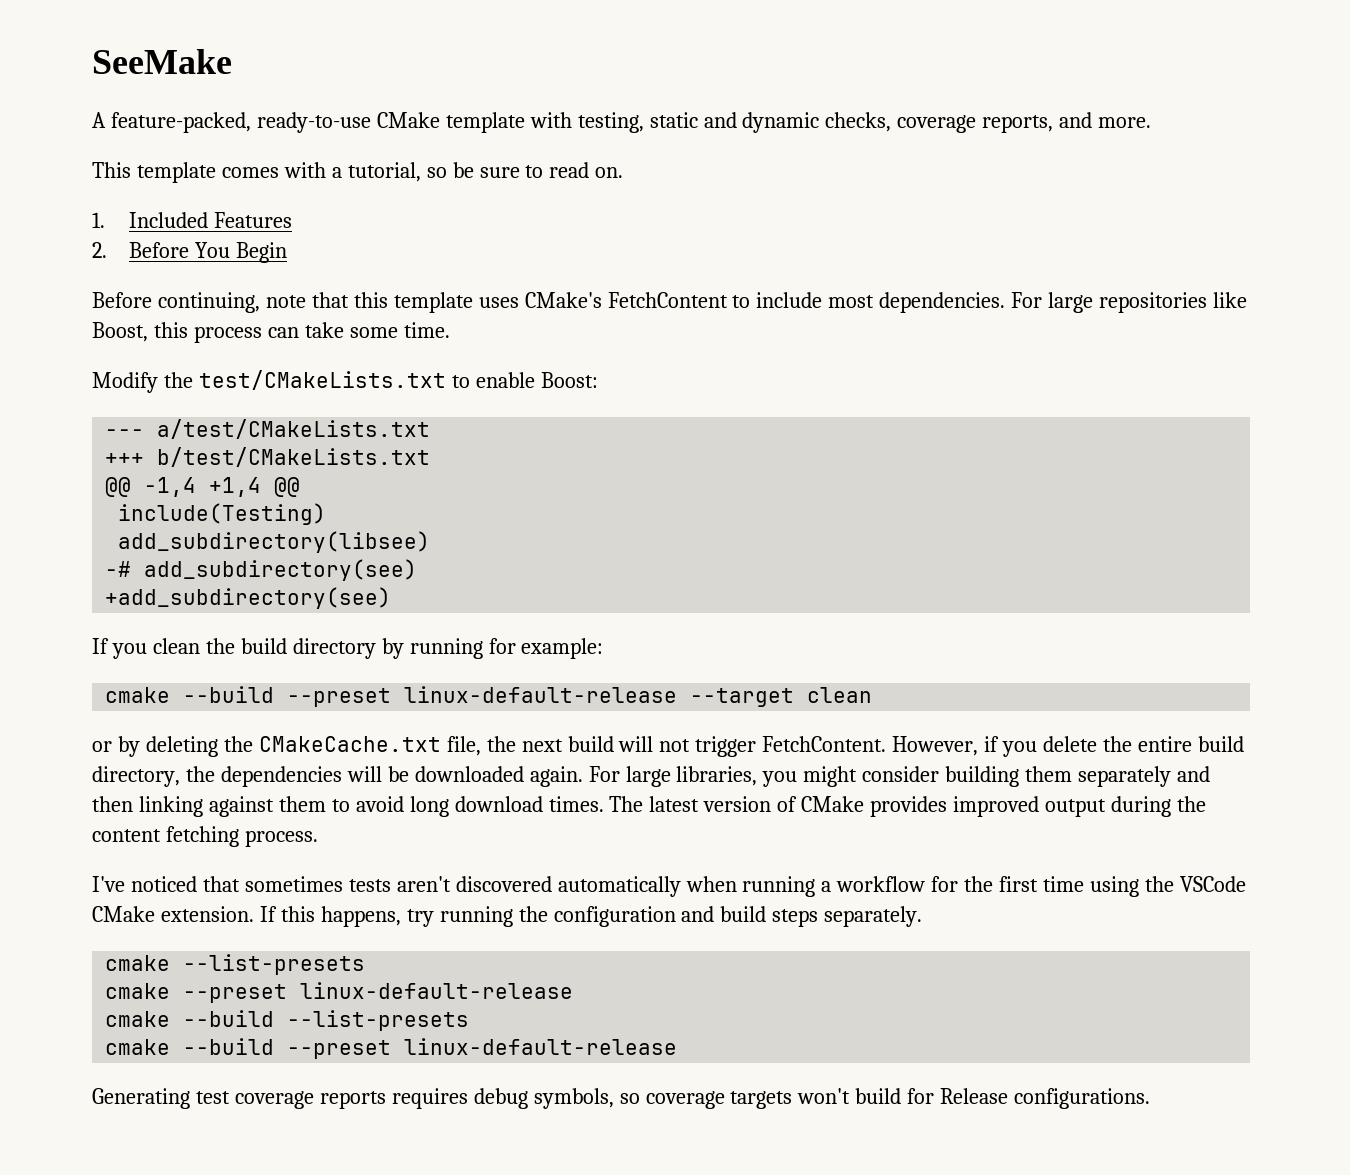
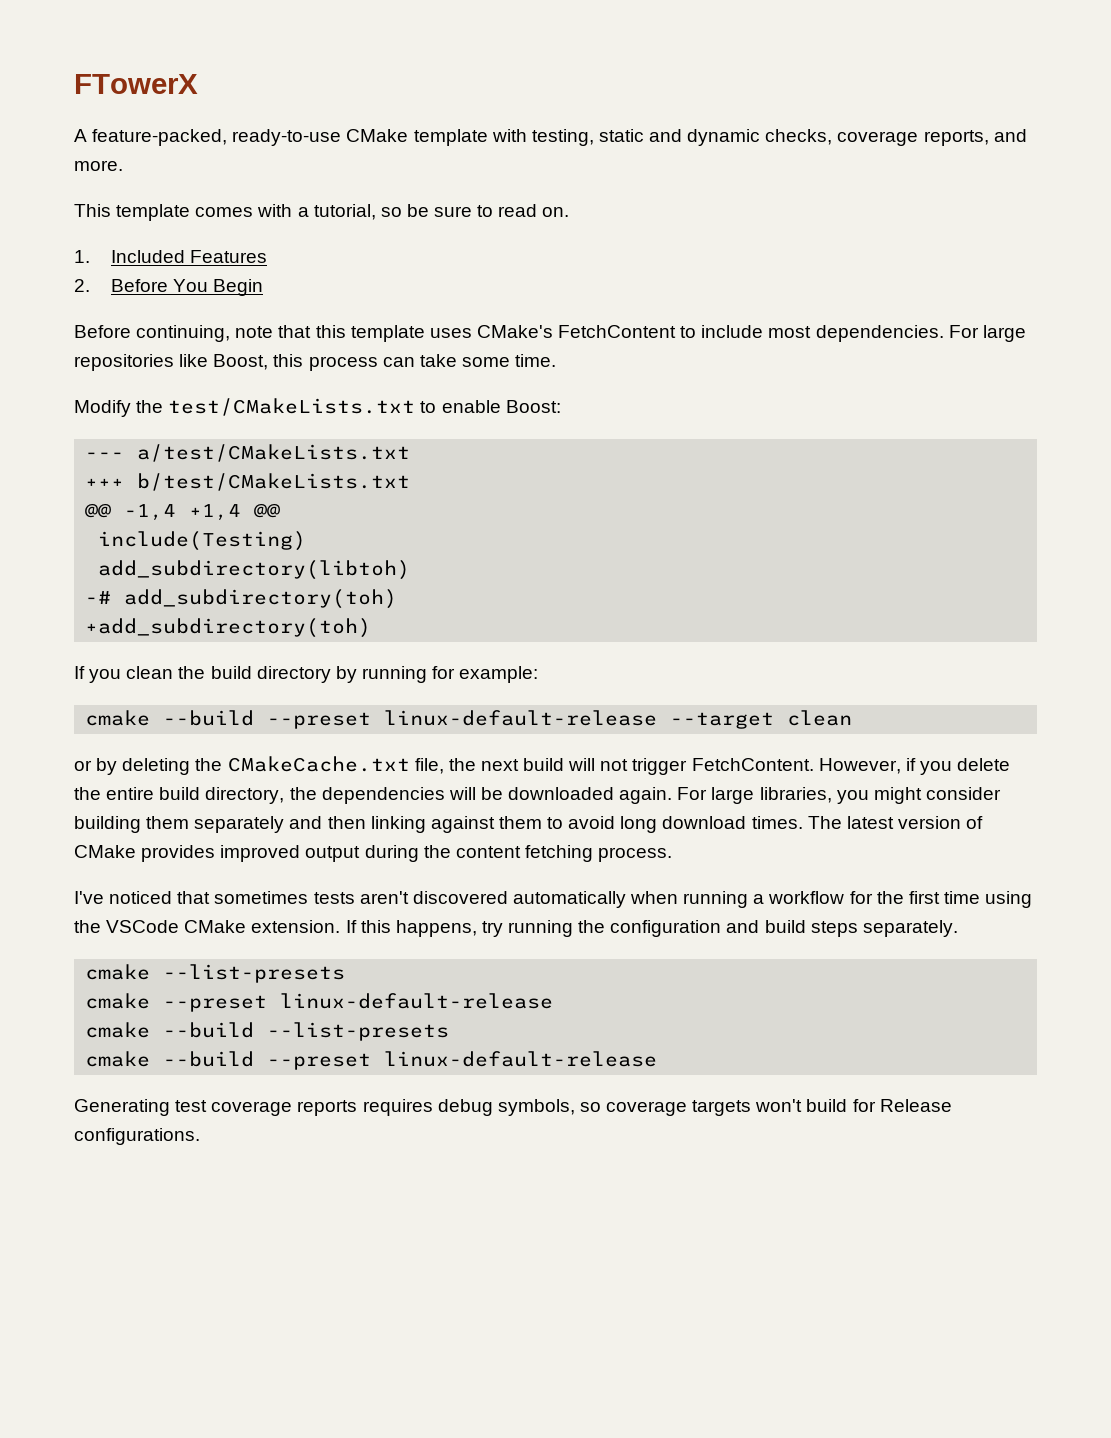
[92,49,232,74] SeeMake -> [74,74,198,94] FTowerX
[118,531,431,553] add_subdirectory(libsee) -> [98,560,411,580] add_subdirectory(libtoh)
[144,559,418,581] [105,587,392,609] add_subdirectory(see) // +add_subdirectory(see) -> [124,589,398,609] [85,618,372,638] add_subdirectory(toh) // +add_subdirectory(toh)

